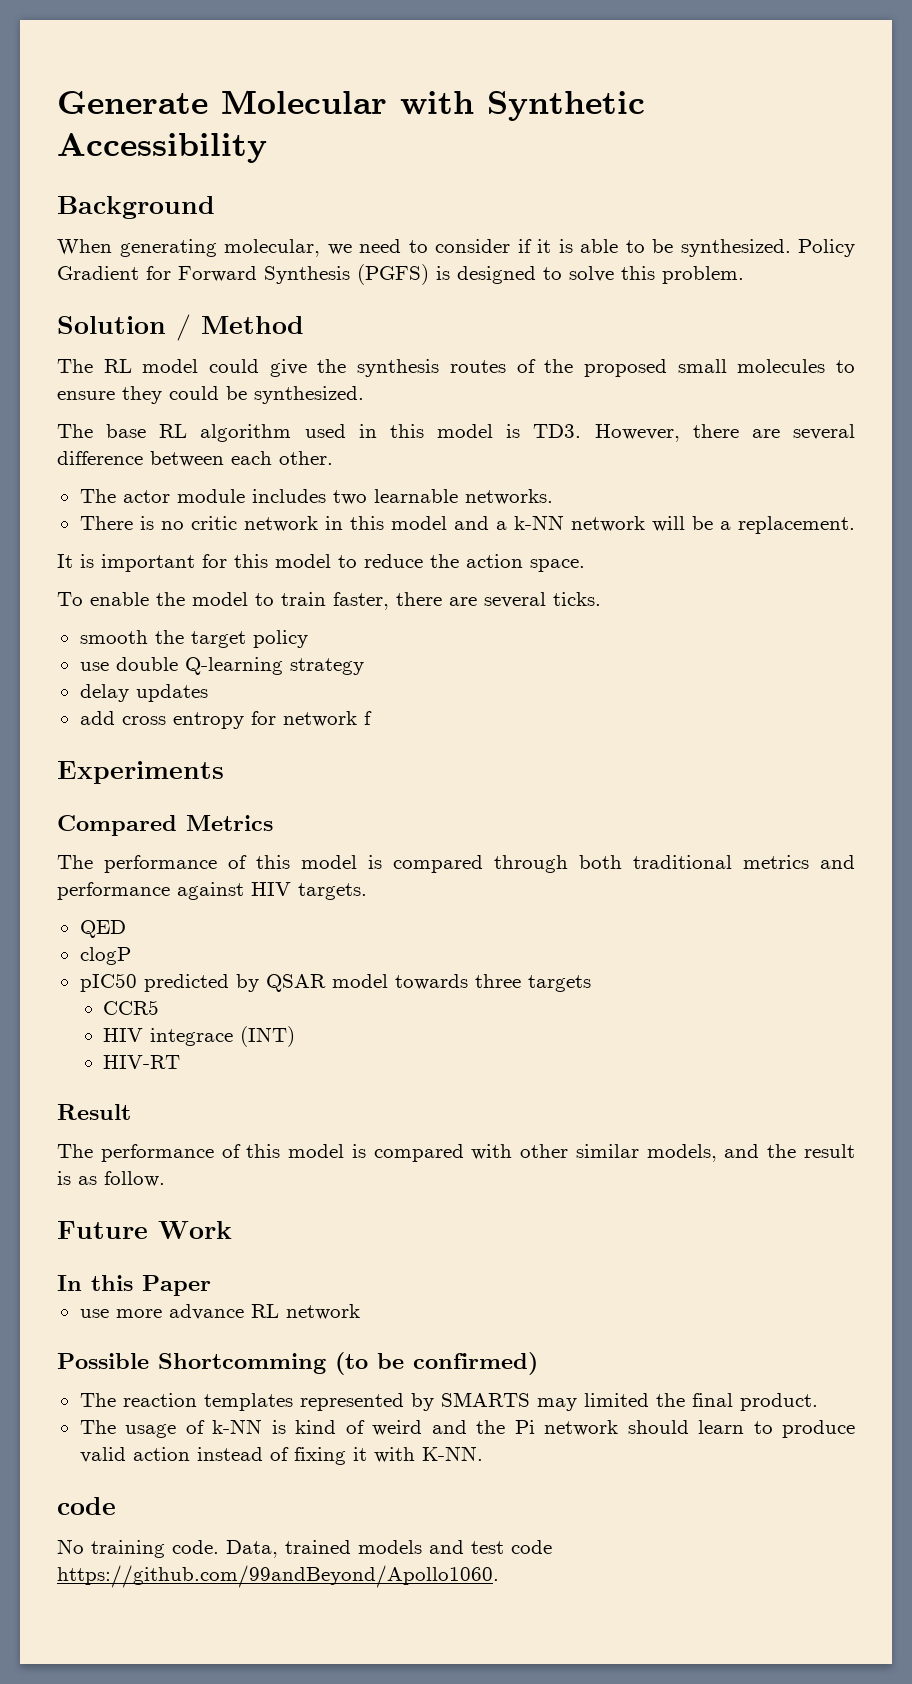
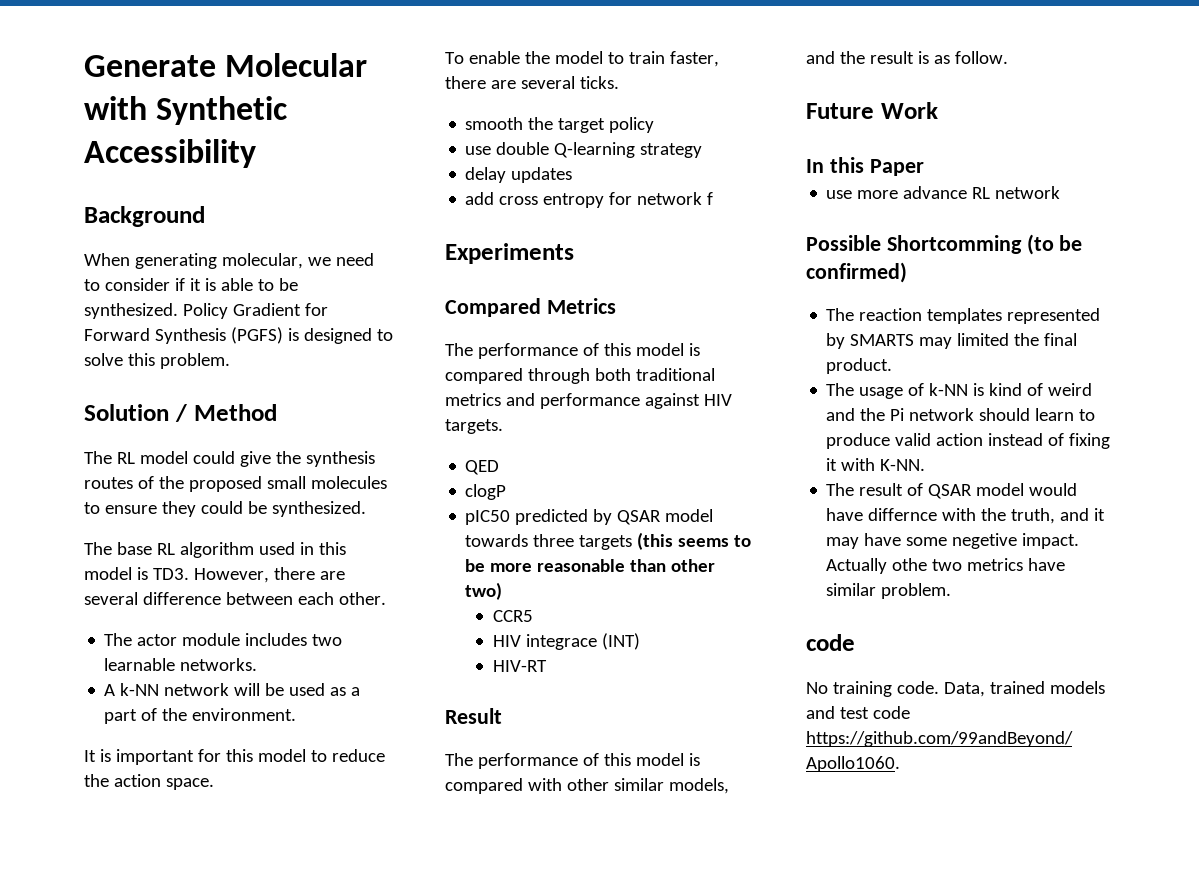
[79,515,855,534] There is no critic network in this model and a k-NN network will be a replacement. -> [104,683,361,696] [104,708,297,724] A k-NN network will be used as a part of the environment.
(591, 983) none -> [637,532,752,550] [465,559,716,572] [465,582,503,600] (this seems to be more reasonable than other two)
(483, 1453) none -> [826,483,1078,499] [826,508,1106,524] [826,533,1080,549] [826,558,1066,574] [826,583,952,599] // The result of QSAR model would have differnce with the truth, and it may have some negetive impact. Actually othe two metrics have similar problem.

